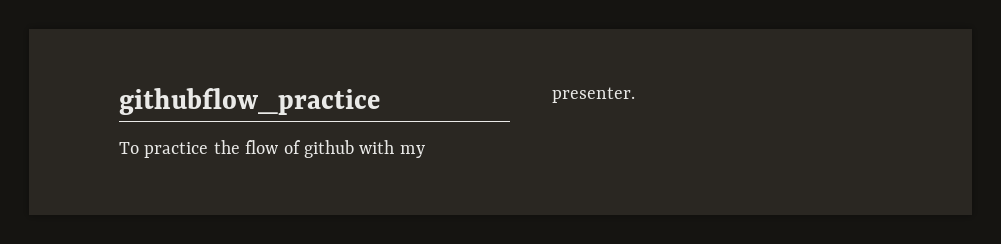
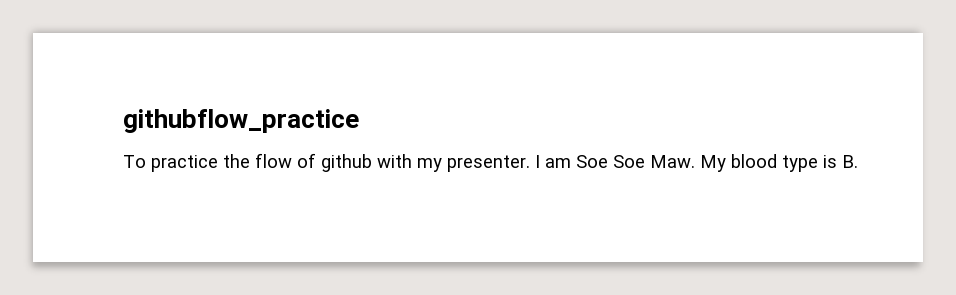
(635, 95) none -> [535,154,858,172] I am Soe Soe Maw. My blood type is B.

